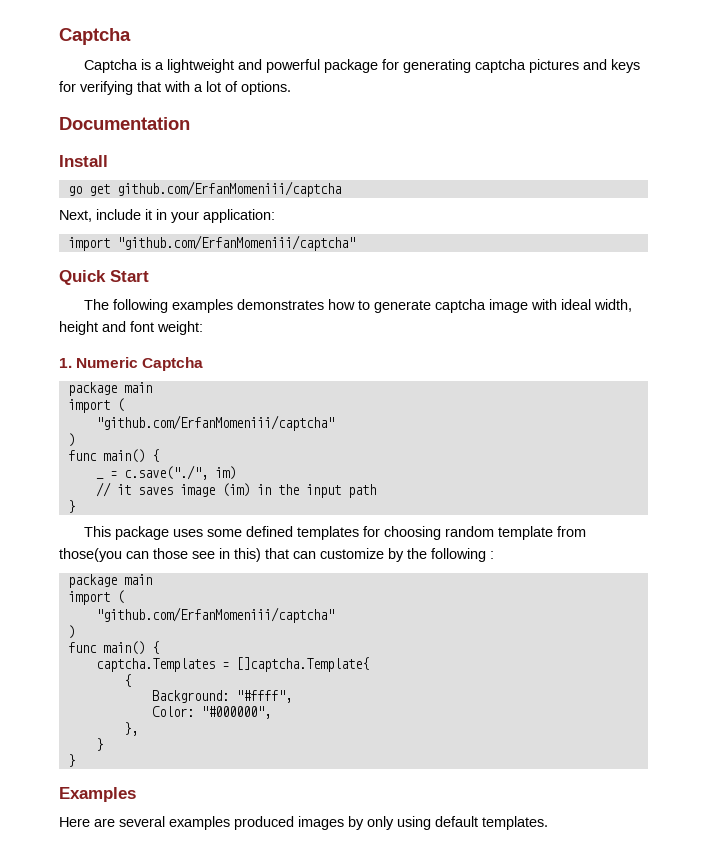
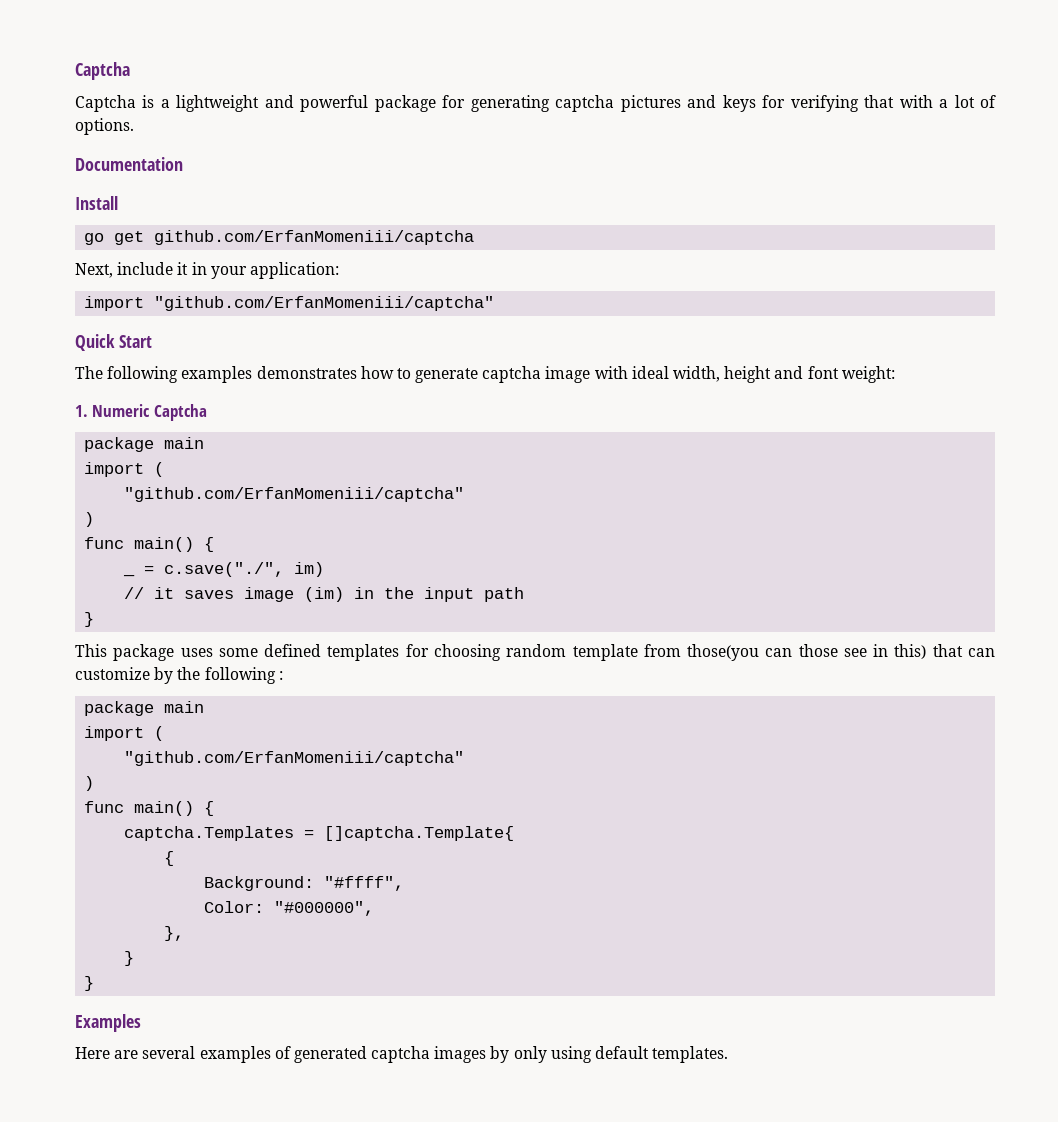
[234,816,294,830] produced -> [274,1046,431,1063] of generated captcha

